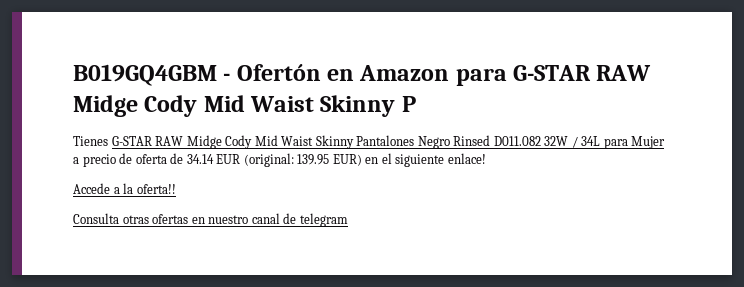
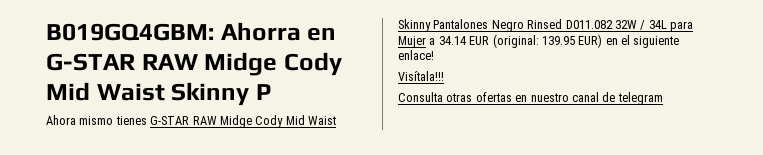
[73,64,507,86] B019GQ4GBM - Ofertón en Amazon para -> [46,22,337,41] B019GQ4GBM: Ahorra en
[73,136,108,146] Tienes -> [46,115,147,125] Ahora mismo tienes
[82,153,184,167] precio de oferta de -> (436, 41) none
[73,183,176,194] Accede a la oferta!! -> [398,71,444,81] Visítala!!!

